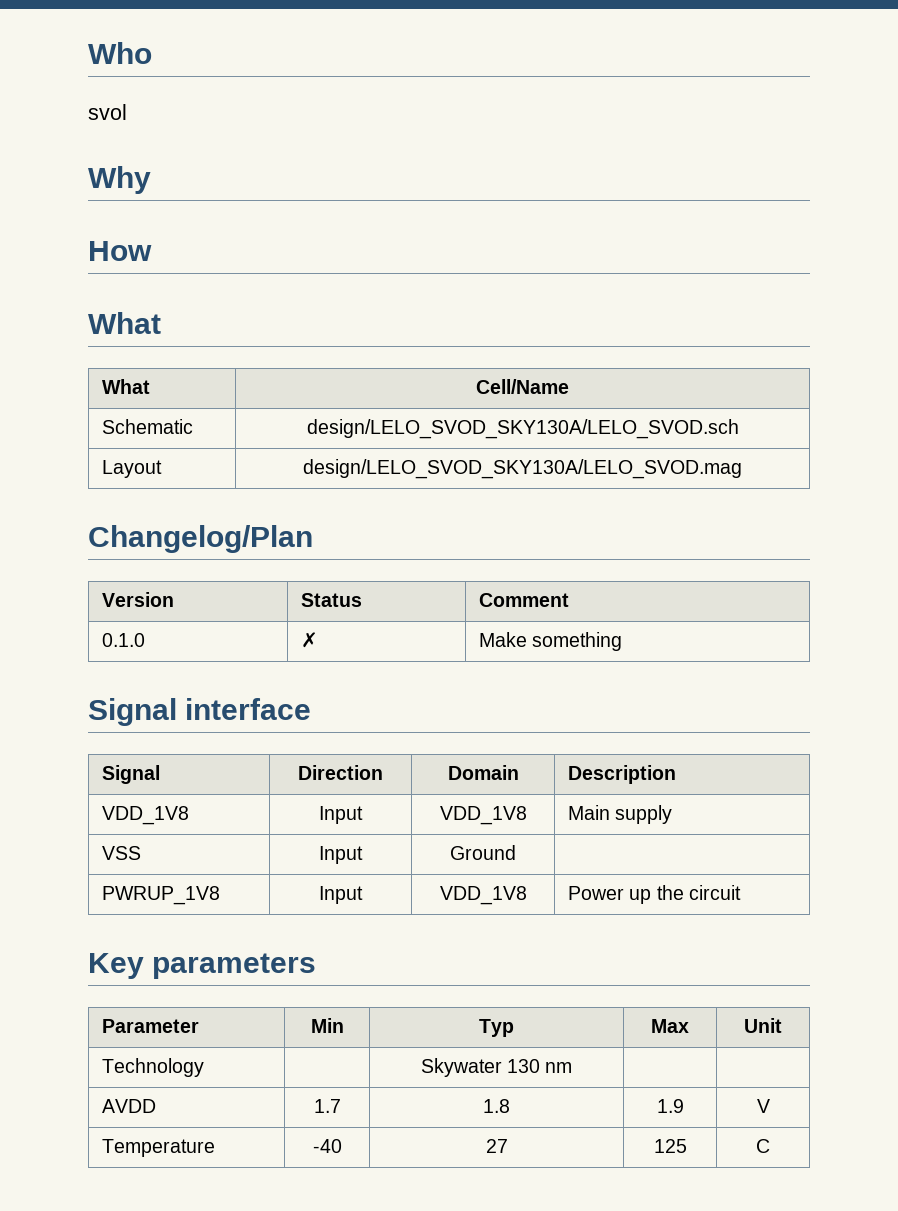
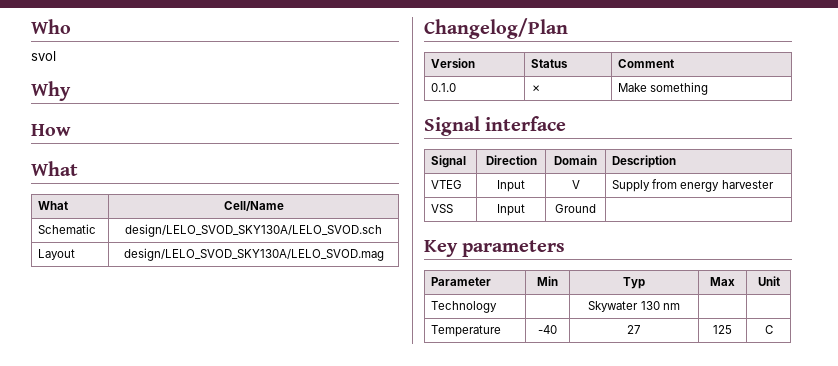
[101,806,189,825] [319,806,363,824] [439,806,527,825] [567,805,673,824] [101,846,141,860] [319,846,363,864] [450,845,516,860] [101,886,220,905] [319,886,363,904] [439,886,527,905] [567,885,741,904] VDD_1V8 | Input | VDD_1V8 | Main supply // VSS | Input | Ground | // PWRUP_1V8 | Input | VDD_1V8 | Power up the circuit -> [431,180,463,189] [497,180,525,192] [571,180,580,189] [612,179,774,192] [431,204,454,213] [497,204,525,216] [555,204,596,213] VTEG | Input | V | Supply from energy harvester // VSS | Input | Ground |
[101,1099,156,1113] [313,1099,341,1113] [483,1099,510,1113] [656,1099,684,1113] [756,1099,770,1113] // AVDD | 1.7 | 1.8 | 1.9 | V -> (680, 306) none

